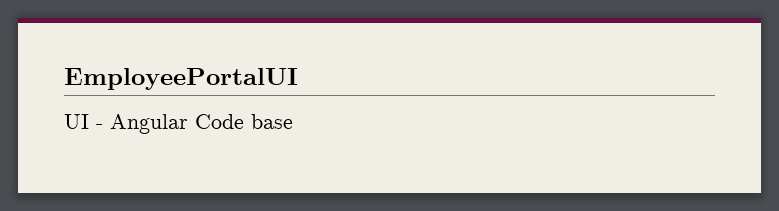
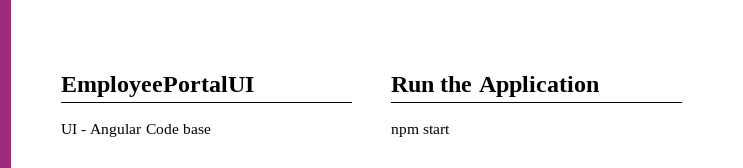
(293, 121) none -> [391,76,599,97] [391,125,451,137] // Run the Application // npm start

